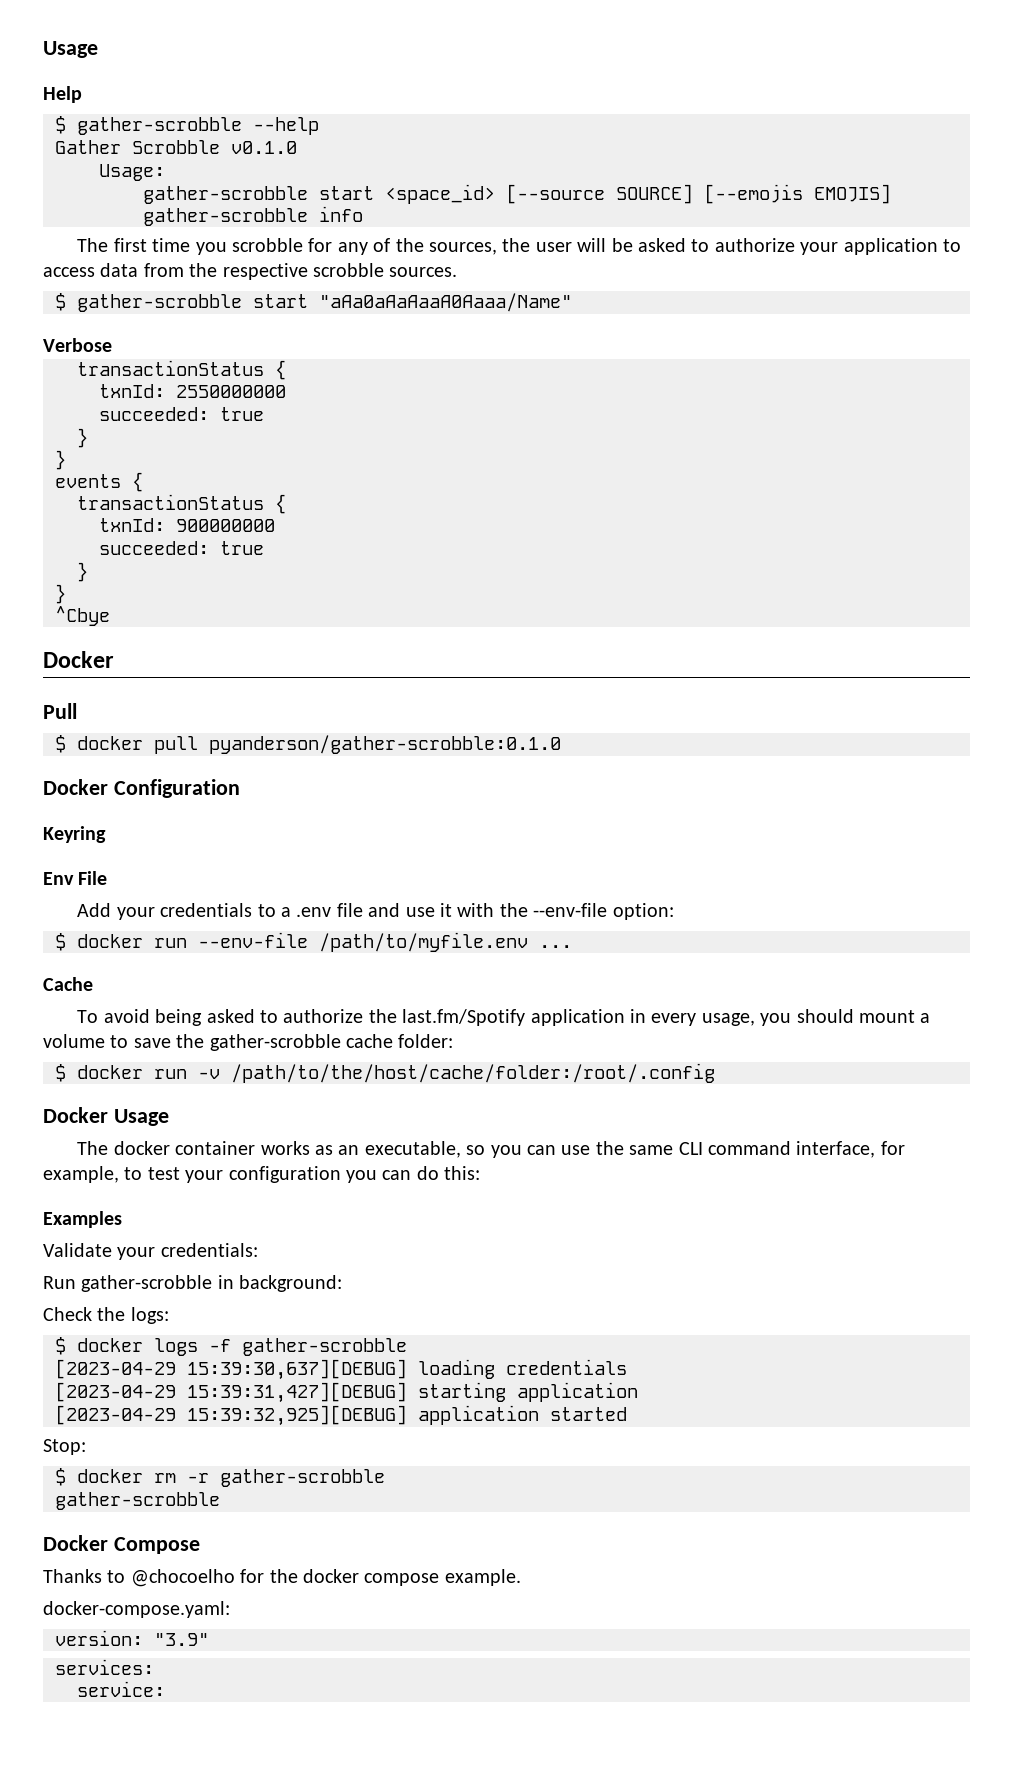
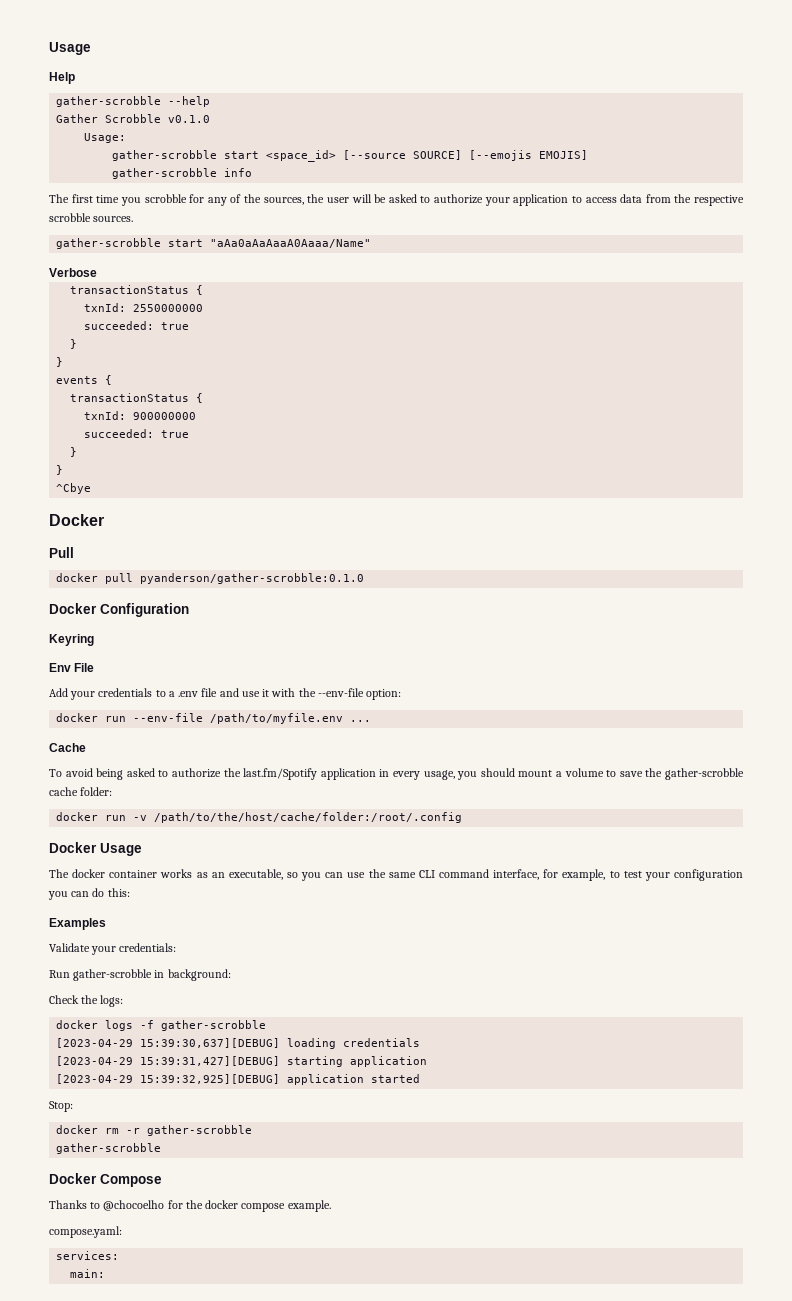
[55,116,66,134] $ -> (75, 78) none
[55,293,66,311] $ -> (134, 219) none
[55,735,66,753] $ -> (74, 552) none
[55,933,66,951] $ -> (402, 694) none
[55,1064,66,1082] $ -> (113, 791) none
[55,1337,66,1355] $ -> (124, 1001) none
[55,1468,66,1486] $ -> (73, 1106) none
[43,1601,230,1618] [55,1630,209,1646] docker-compose.yaml: // version: "3.9" -> [49,1226,122,1238] compose.yaml:
[77,1681,165,1697] service: -> [70,1269,106,1278] main:

